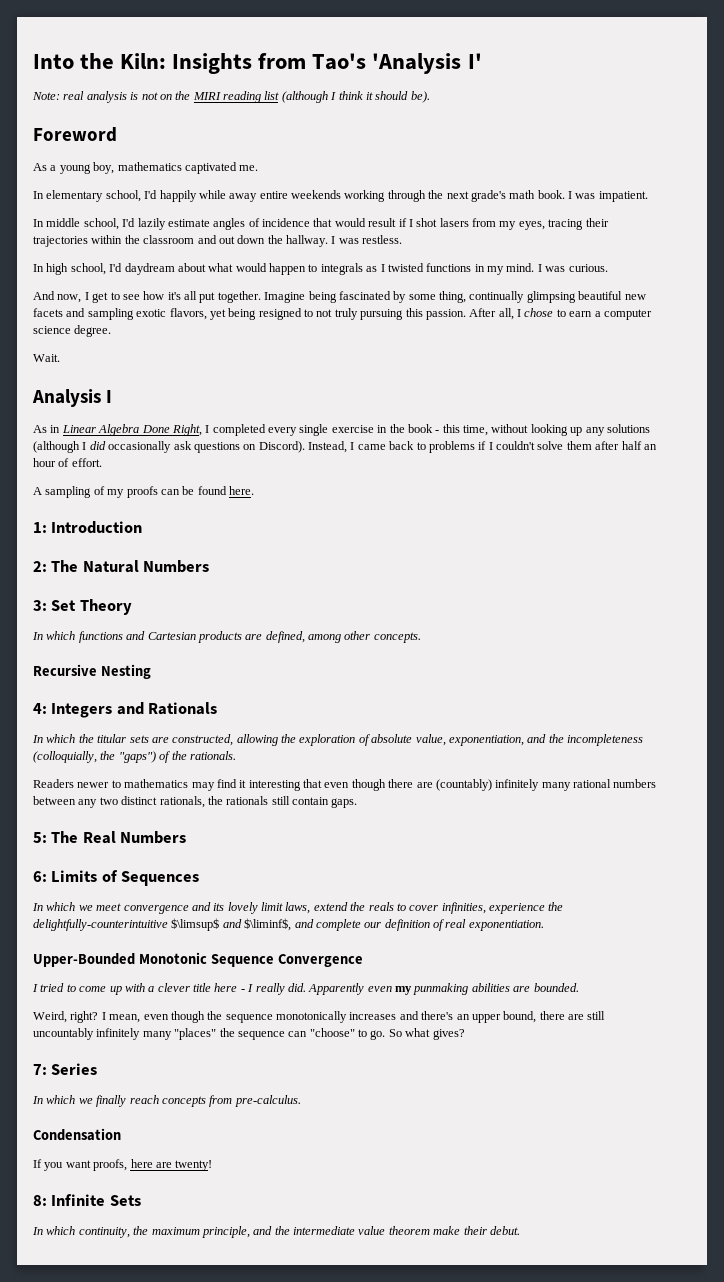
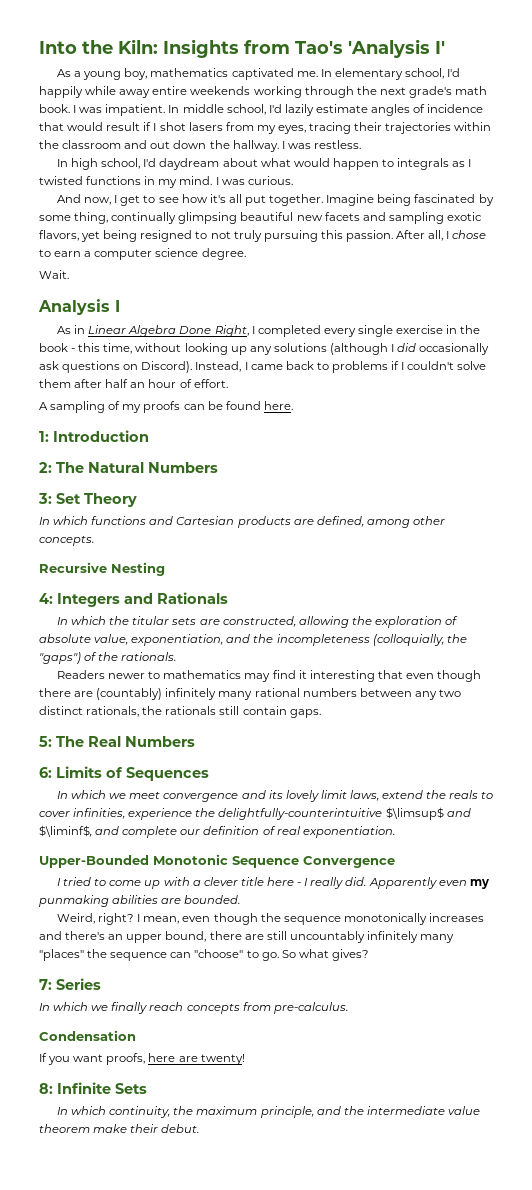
[32,91,430,103] [33,127,117,142] // Note: real analysis is not on the MIRI reading list (although I think it should be). // Foreword -> (445, 47) none
(259, 168) // -> (318, 74) none
(648, 196) // -> (166, 110) none

